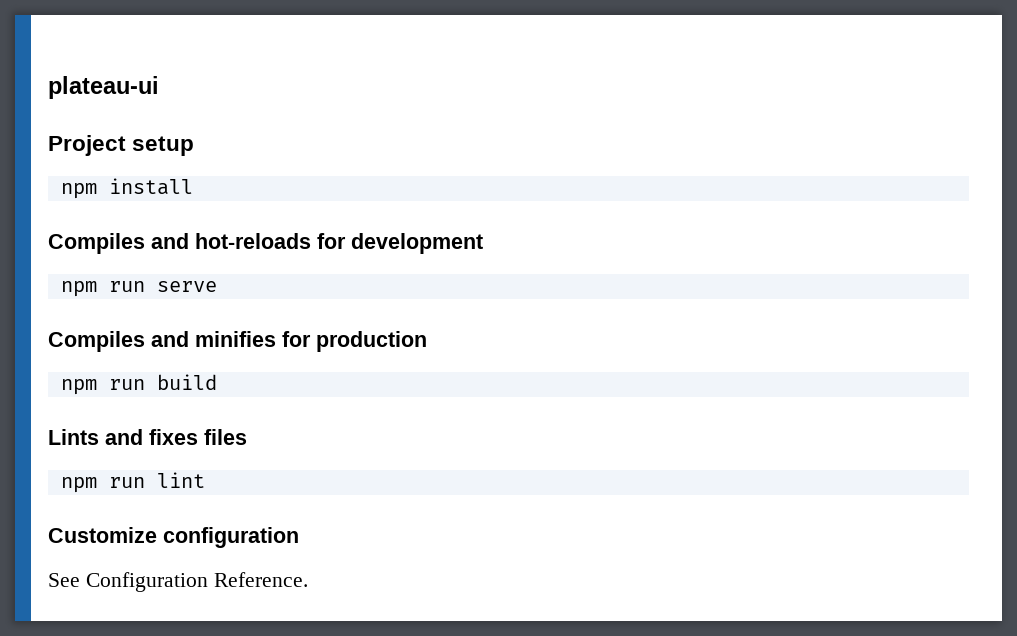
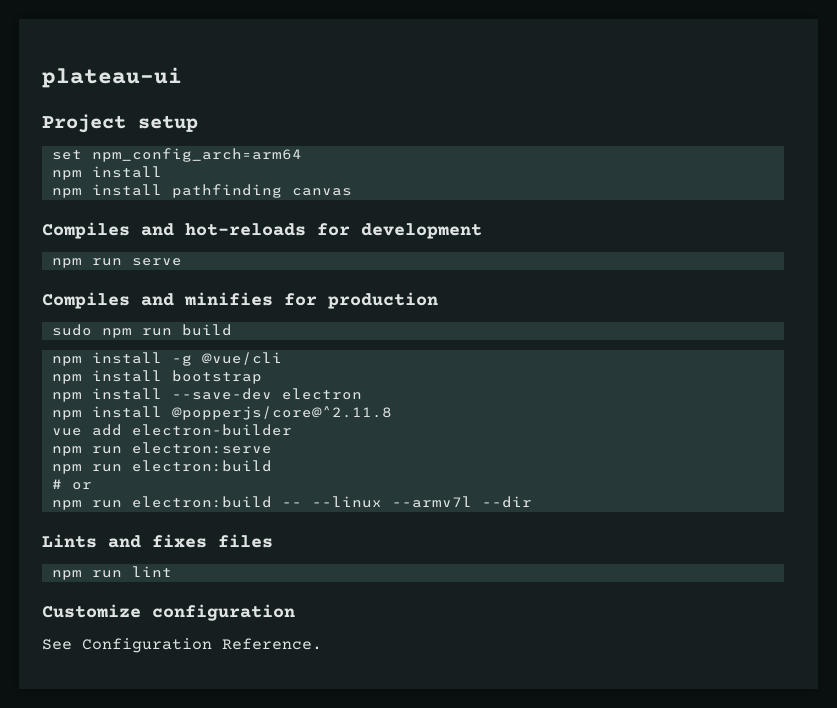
[60,178,193,199] // npm install -> [51,148,302,162] [51,166,162,180] [51,184,352,198] // set npm_config_arch=arm64 // npm install // npm install pathfinding canvas
(427, 341) none -> [51,324,92,336] sudo
(217, 382) none -> [51,352,282,366] [51,370,262,384] [51,388,362,402] [51,406,392,420] [51,424,292,436] [51,442,272,456] [51,460,272,474] [51,479,92,490] [51,496,532,510] // npm install -g @vue/cli // npm install bootstrap // npm install --save-dev electron // npm install @popperjs/core@^2.11.8 // vue add electron-builder // npm run electron:serve // npm run electron:build // # or // npm run electron:build -- --linux --armv7l --dir

